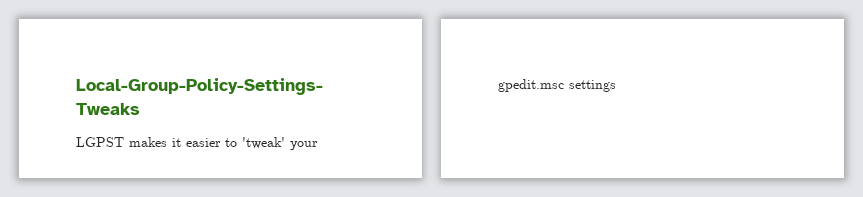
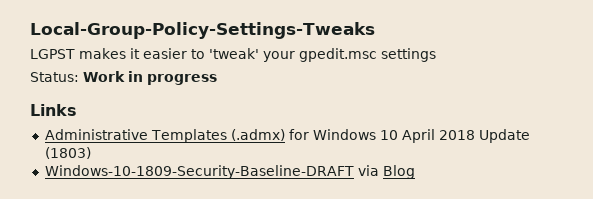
(616, 86) none -> [30,71,217,85] [30,104,77,116] [44,129,530,143] [44,147,91,159] [44,165,415,179] // Status: Work in progress // Links // Administrative Templates (.admx) for Windows 10 April 2018 Update (1803) // Windows-10-1809-Security-Baseline-DRAFT via Blog

